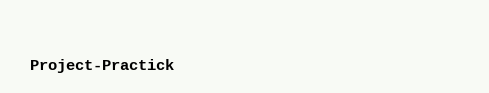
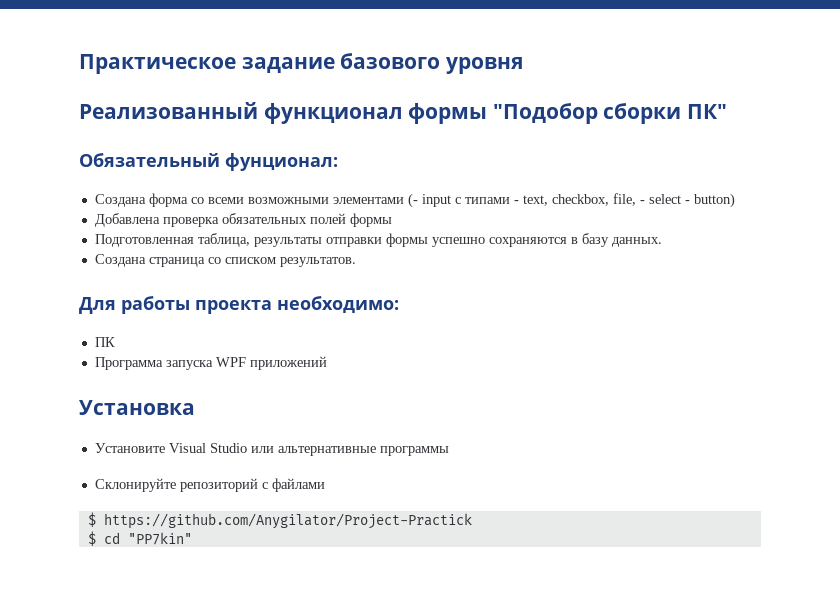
[30,59,174,73] Project-Practick -> [79,53,523,74] [79,102,727,124] [79,153,338,171] [94,193,735,208] [94,213,392,227] [94,233,662,247] [94,254,356,267] [79,296,399,314] [94,337,115,347] [94,356,327,370] [79,400,195,415] [94,443,449,456] [94,478,325,492] [87,512,472,529] [87,531,192,546] Практическое задание базового уровня // Реализованный функционал формы "Подобор сборки ПК" // Обязательный фунционал: // Создана форма со всеми возможными элементами (- input с типами - text, checkbox, file, - select - button) // Добавлена проверка обязательных полей формы // Подготовленная таблица, результаты отправки формы успешно сохраняются в базу данных. // Создана страница со списком результатов. // Для работы проекта необходимо: // ПК // Программа запуска WPF приложений // Установка // Установите Visual Studio или альтернативные программы // Склонируйте репозиторий с файлами // $ https://github.com/Anygilator/Project-Practick // $ cd "PP7kin"

